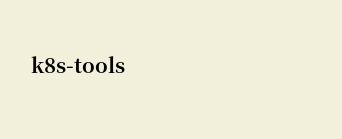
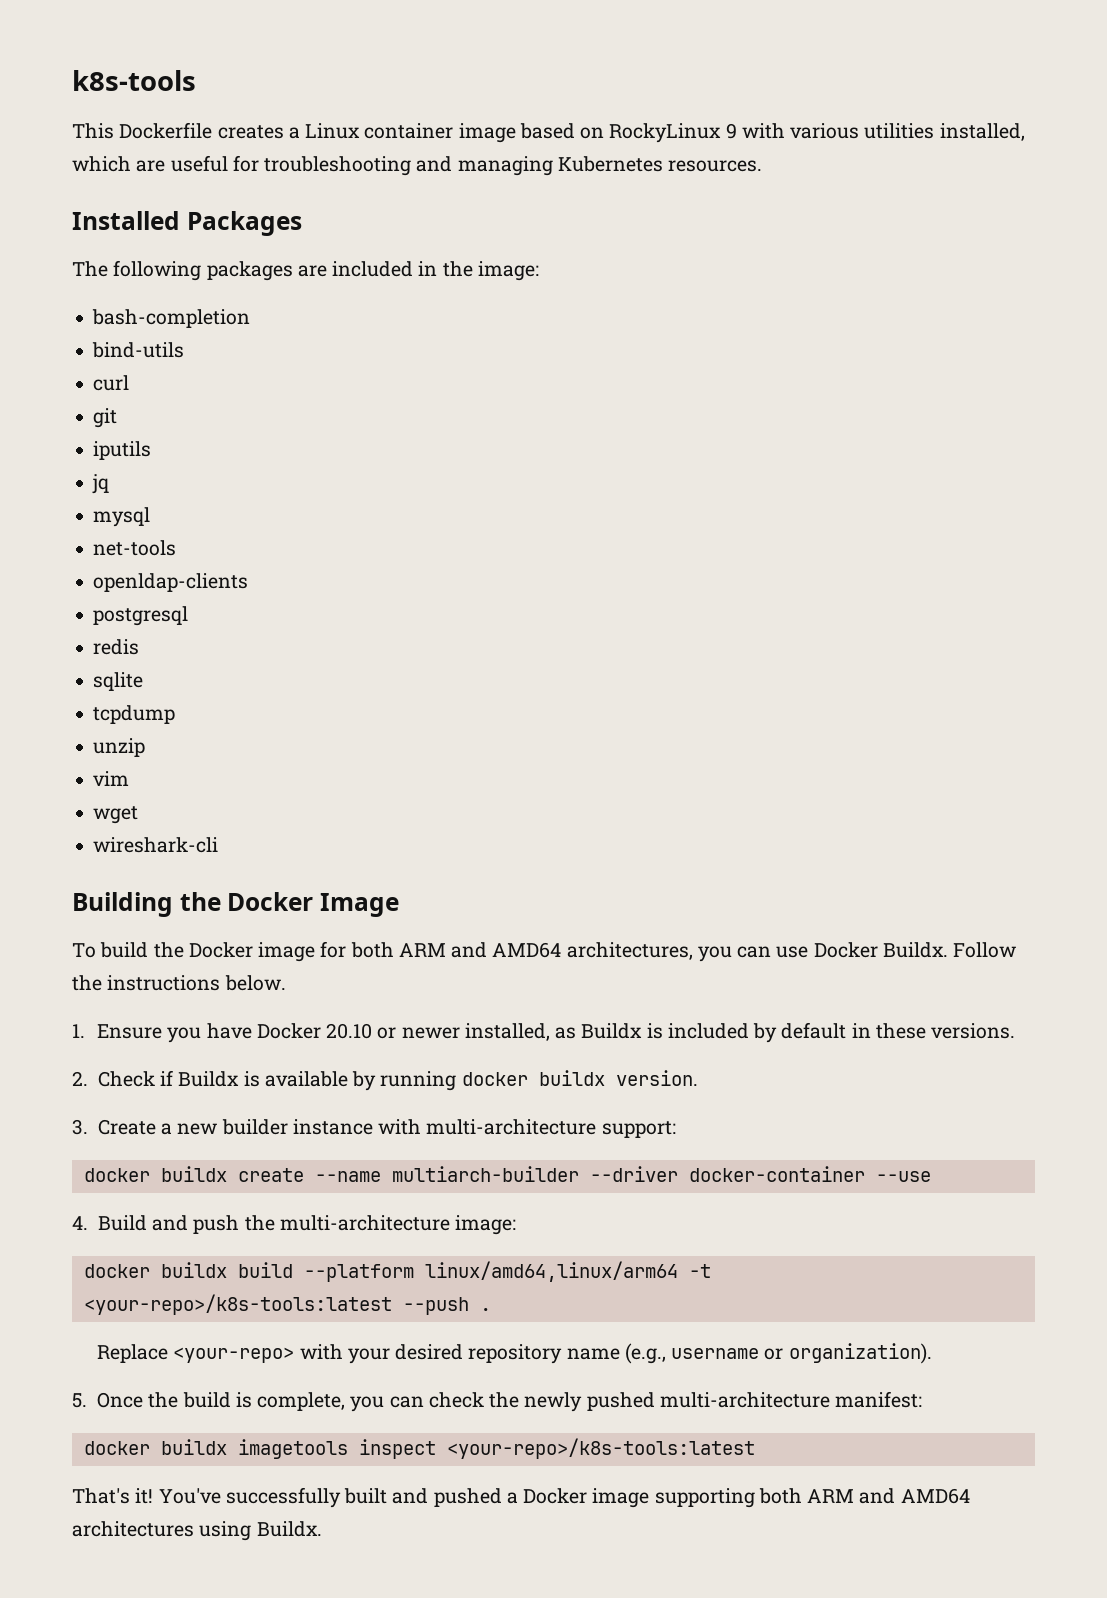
(125, 64) none -> [72,122,1025,143] [72,155,763,176] [72,211,302,236] [72,260,539,281] [92,309,251,328] [92,342,185,358] [93,375,130,391] [93,408,118,428] [93,441,152,460] [92,474,110,494] [93,507,151,527] [93,540,177,556] [93,573,249,592] [93,606,189,626] [93,639,140,655] [93,672,144,691] [93,705,176,724] [93,738,146,757] [93,771,130,786] [93,806,139,824] [93,837,219,853] [72,892,399,917] [72,941,1017,962] [72,975,286,991] [72,1022,1016,1043] [72,1070,698,1091] [72,1119,676,1138] [83,1166,931,1182] [72,1215,517,1235] [83,1261,711,1282] [83,1294,491,1315] [97,1343,932,1364] [72,1391,923,1412] [83,1438,755,1459] [72,1487,970,1508] [72,1521,322,1541] // This Dockerfile creates a Linux container image based on RockyLinux 9 with various utilities installed, which are useful for troubleshooting and managing Kubernetes resources. // Installed Packages // The following packages are included in the image: // bash-completion // bind-utils // curl // git // iputils // jq // mysql // net-tools // openldap-clients // postgresql // redis // sqlite // tcpdump // unzip // vim // wget // wireshark-cli // Building the Docker Image // To build the Docker image for both ARM and AMD64 architectures, you can use Docker Buildx. Follow the instructions below. // 1. Ensure you have Docker 20.10 or newer installed, as Buildx is included by default in these versions. // 2. Check if Buildx is available by running docker buildx version. // 3. Create a new builder instance with multi-architecture support: // docker buildx create --name multiarch-builder --driver docker-container --use // 4. Build and push the multi-architecture image: // docker buildx build --platform linux/amd64,linux/arm64 -t <your-repo>/k8s-tools:latest --push . // Replace <your-repo> with your desired repository name (e.g., username or organization). // 5. Once the build is complete, you can check the newly pushed multi-architecture manifest: // docker buildx imagetools inspect <your-repo>/k8s-tools:latest // That's it! You've successfully built and pushed a Docker image supporting both ARM and AMD64 architectures using Buildx.

